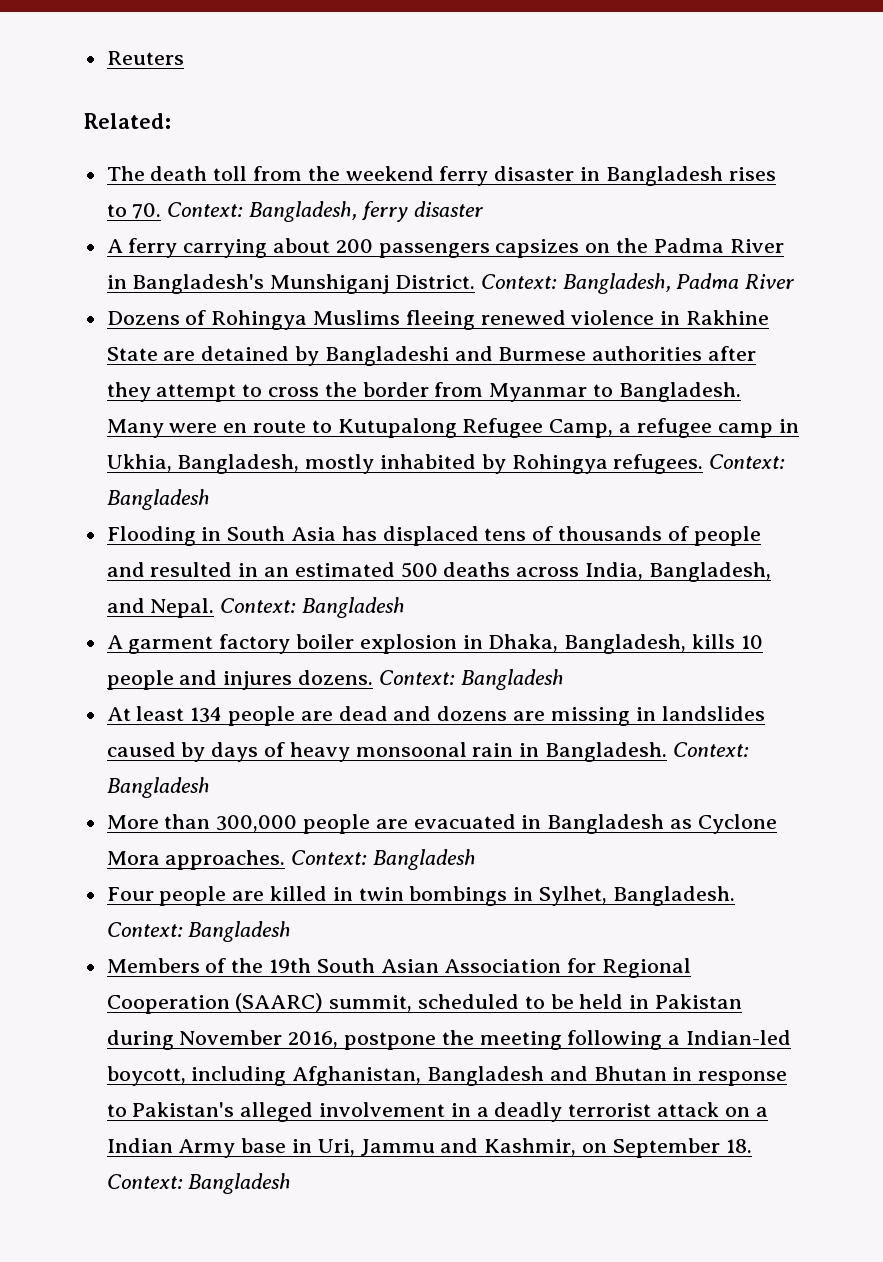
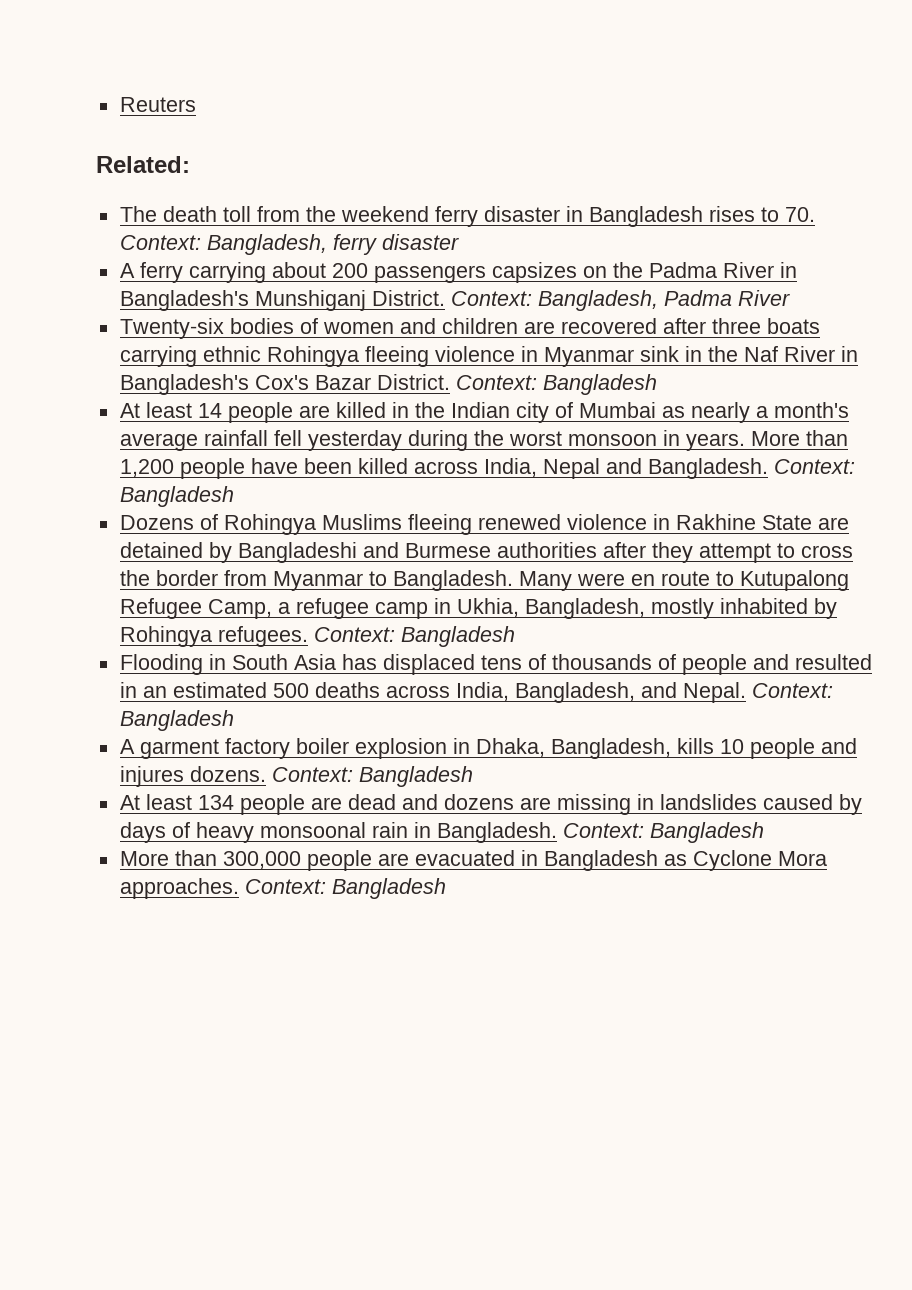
(795, 281) none -> [119,318,820,339] [119,346,858,367] [119,374,657,395] [119,402,849,423] [119,430,848,451] [119,458,855,479] [119,486,234,507] // Twenty-six bodies of women and children are recovered after three boats carrying ethnic Rohingya fleeing violence in Myanmar sink in the Naf River in Bangladesh's Cox's Bazar District. Context: Bangladesh // At least 14 people are killed in the Indian city of Mumbai as nearly a month's average rainfall fell yesterday during the worst monsoon in years. More than 1,200 people have been killed across India, Nepal and Bangladesh. Context: Bangladesh
[106,886,735,906] [106,921,292,942] [106,958,692,978] [106,993,743,1014] [106,1030,792,1050] [106,1066,788,1086] [106,1102,768,1122] [106,1138,752,1158] [106,1173,292,1194] // Four people are killed in twin bombings in Sylhet, Bangladesh. Context: Bangladesh // Members of the 19th South Asian Association for Regional Cooperation (SAARC) summit, scheduled to be held in Pakistan during November 2016, postpone the meeting following a Indian-led boycott, including Afghanistan, Bangladesh and Bhutan in response to Pakistan's alleged involvement in a deadly terrorist attack on a Indian Army base in Uri, Jammu and Kashmir, on September 18. Context: Bangladesh -> (446, 888) none

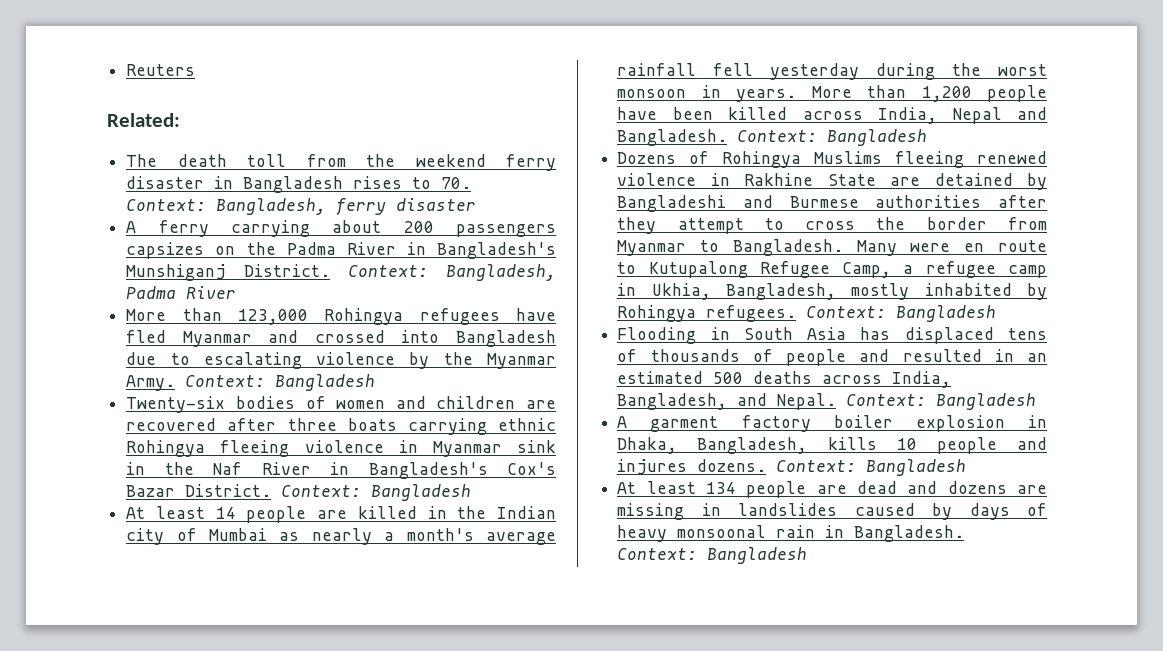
(790, 298) none -> [126,308,556,325] [126,330,556,347] [126,352,556,369] [126,374,376,391] // More than 123,000 Rohingya refugees have fled Myanmar and crossed into Bangladesh due to escalating violence by the Myanmar Army. Context: Bangladesh
[119,850,827,871] [119,878,446,899] // More than 300,000 people are evacuated in Bangladesh as Cyclone Mora approaches. Context: Bangladesh -> (808, 555) none

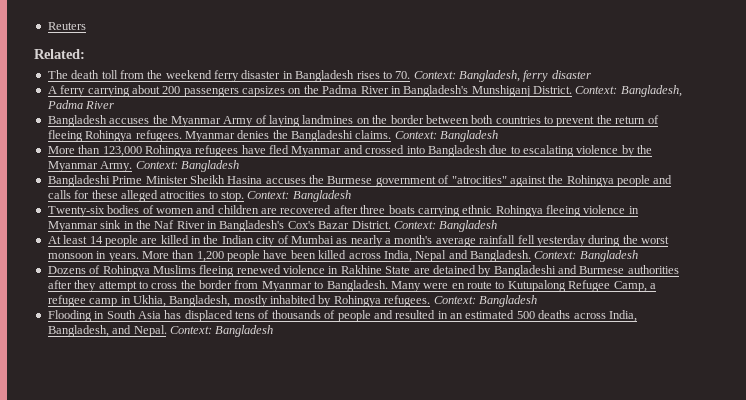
(237, 292) none -> [47,115,659,127] [47,130,499,142] // Bangladesh accuses the Myanmar Army of laying landmines on the border between both countries to prevent the return of fleeing Rohingya refugees. Myanmar denies the Bangladeshi claims. Context: Bangladesh
(376, 382) none -> [47,175,673,187] [47,190,351,202] // Bangladeshi Prime Minister Sheikh Hasina accuses the Burmese government of "atrocities" against the Rohingya people and calls for these alleged atrocities to stop. Context: Bangladesh
[617,415,1047,432] [617,437,1047,454] [617,459,967,476] [617,481,1047,498] [617,503,1047,520] [617,525,965,542] [617,547,808,564] // A garment factory boiler explosion in Dhaka, Bangladesh, kills 10 people and injures dozens. Context: Bangladesh // At least 134 people are dead and dozens are missing in landslides caused by days of heavy monsoonal rain in Bangladesh. Context: Bangladesh -> (274, 331) none

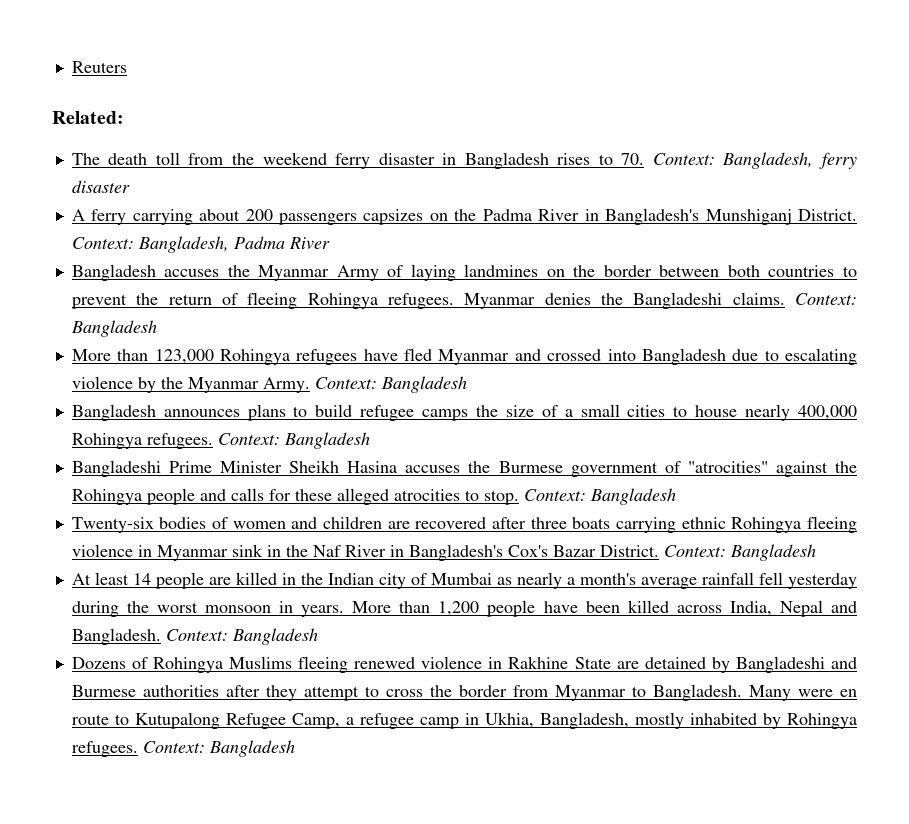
(239, 166) none -> [71,404,858,421] [71,432,370,449] // Bangladesh announces plans to build refugee camps the size of a small cities to house nearly 400,000 Rohingya refugees. Context: Bangladesh
[47,310,637,322] [47,325,274,337] // Flooding in South Asia has displaced tens of thousands of people and resulted in an estimated 500 deaths across India, Bangladesh, and Nepal. Context: Bangladesh -> (295, 748) none

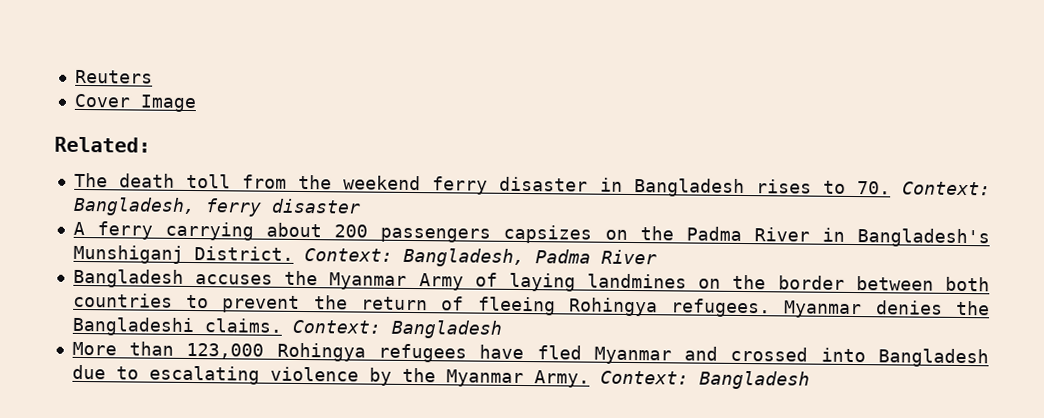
(127, 67) none -> [73,93,197,113] // Cover Image
[71,404,858,421] [71,432,370,449] [71,460,858,477] [71,488,676,505] [71,516,857,533] [71,544,816,561] [71,572,857,589] [71,600,858,617] [71,628,318,645] [71,656,857,673] [71,684,857,701] [71,712,858,729] [71,740,295,757] // Bangladesh announces plans to build refugee camps the size of a small cities to house nearly 400,000 Rohingya refugees. Context: Bangladesh // Bangladeshi Prime Minister Sheikh Hasina accuses the Burmese government of "atrocities" against the Rohingya people and calls for these alleged atrocities to stop. Context: Bangladesh // Twenty-six bodies of women and children are recovered after three boats carrying ethnic Rohingya fleeing violence in Myanmar sink in the Naf River in Bangladesh's Cox's Bazar District. Context: Bangladesh // At least 14 people are killed in the Indian city of Mumbai as nearly a month's average rainfall fell yesterday during the worst monsoon in years. More than 1,200 people have been killed across India, Nepal and Bangladesh. Context: Bangladesh // Dozens of Rohingya Muslims fleeing renewed violence in Rakhine State are detained by Bangladeshi and Burmese authorities after they attempt to cross the border from Myanmar to Bangladesh. Many were en route to Kutupalong Refugee Camp, a refugee camp in Ukhia, Bangladesh, mostly inhabited by Rohingya refugees. Context: Bangladesh -> (810, 380) none

